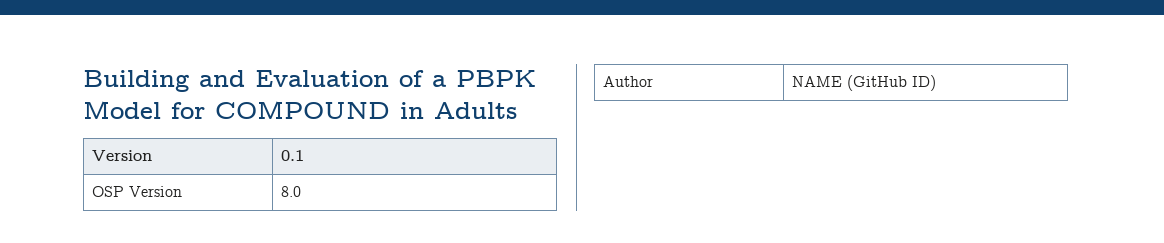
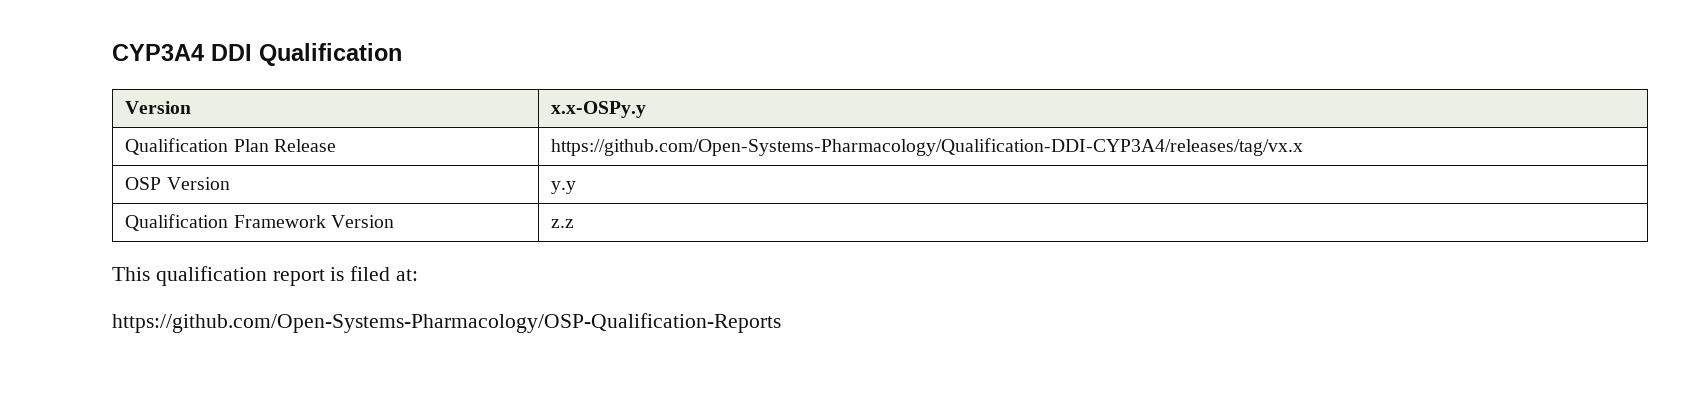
[83,70,536,92] [83,101,517,119] [92,150,153,161] [281,150,305,161] [92,186,183,197] [281,186,302,197] [603,76,654,87] [792,75,937,91] Building and Evaluation of a PBPK Model for COMPOUND in Adults // Version | 0.1 // OSP Version | 8.0 // Author | NAME (GitHub ID) -> [112,43,402,66] [125,101,192,114] [551,101,647,118] [125,138,337,155] [551,138,1304,156] [125,177,230,190] [551,181,577,194] [125,214,395,231] [551,219,575,228] [112,266,419,286] [112,313,781,333] CYP3A4 DDI Qualification // Version | x.x-OSPy.y // Qualification Plan Release | https://github.com/Open-Systems-Pharmacology/Qualification-DDI-CYP3A4/releases/tag/vx.x // OSP Version | y.y // Qualification Framework Version | z.z // This qualification report is filed at: // https://github.com/Open-Systems-Pharmacology/OSP-Qualification-Reports

